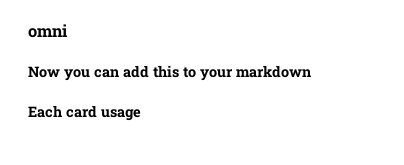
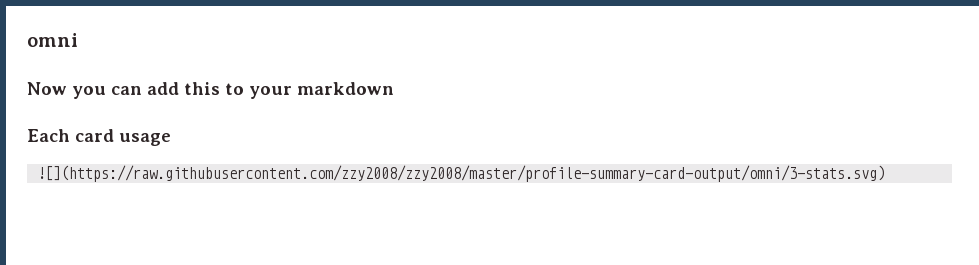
(141, 115) none -> [36,165,885,182] // ![](https://raw.githubusercontent.com/zzy2008/zzy2008/master/profile-summary-card-output/omni/3-stats.svg)

